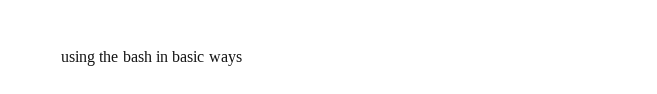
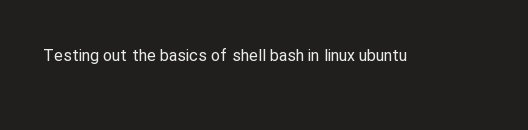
[61,51,242,66] using the bash in basic ways -> [43,47,407,64] Testing out the basics of shell bash in linux ubuntu

